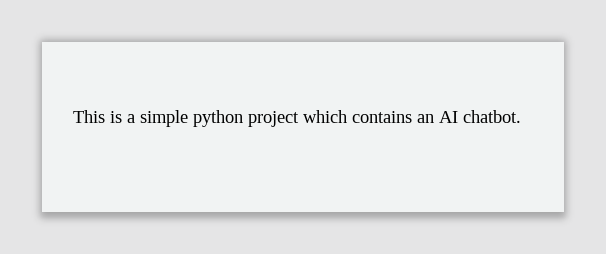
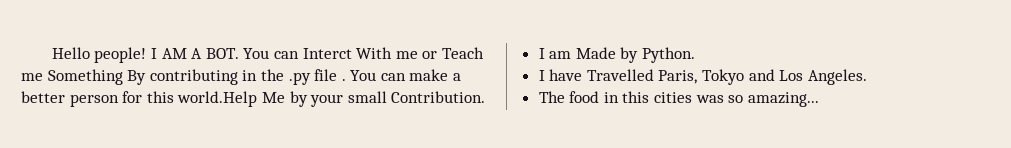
[73,110,521,127] This is a simple python project which contains an AI chatbot. -> [51,47,484,63] [21,69,462,85] [21,91,486,107] [538,47,696,63] [538,69,867,85] [538,91,819,107] Hello people! I AM A BOT. You can Interct With me or Teach me Something By contributing in the .py file . You can make a better person for this world.Help Me by your small Contribution. // I am Made by Python. // I have Travelled Paris, Tokyo and Los Angeles. // The food in this cities was so amazing...

